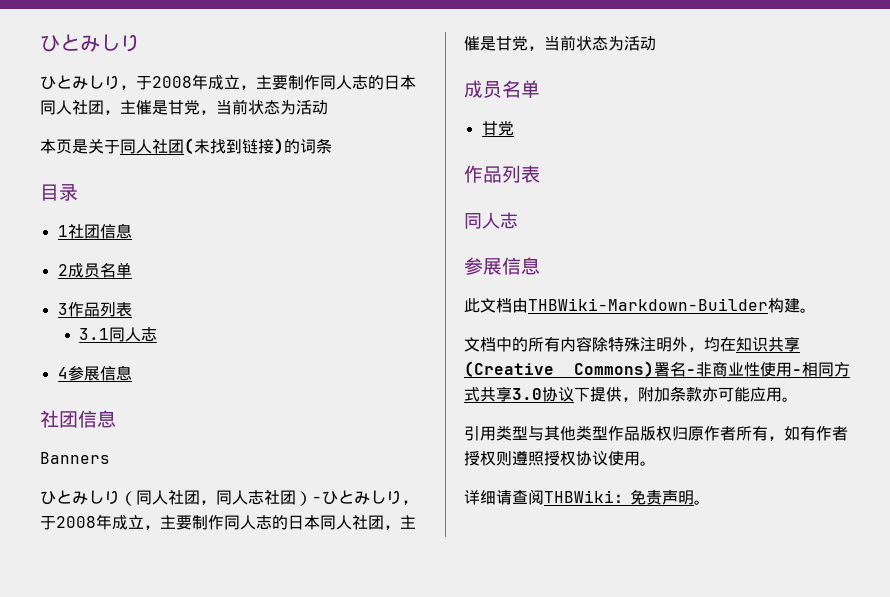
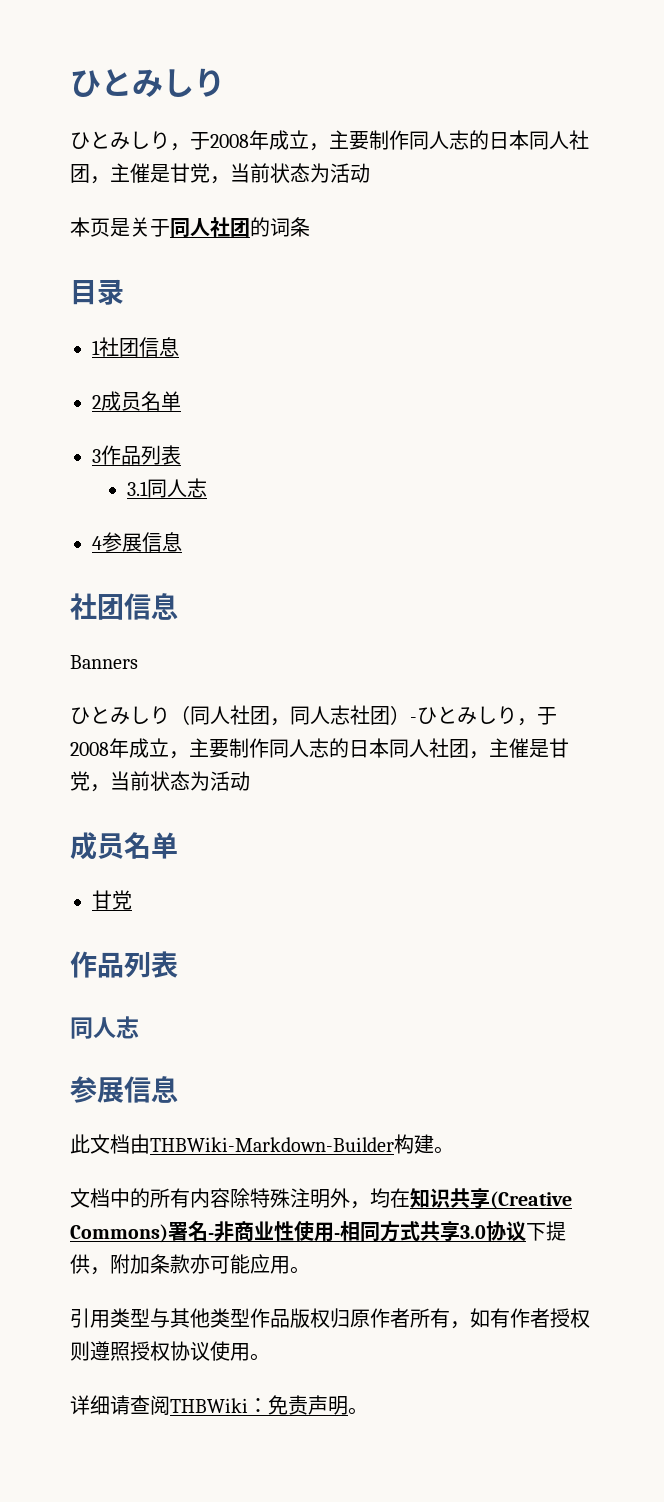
[184,138,284,154] (未找到链接) -> (250, 227) none

